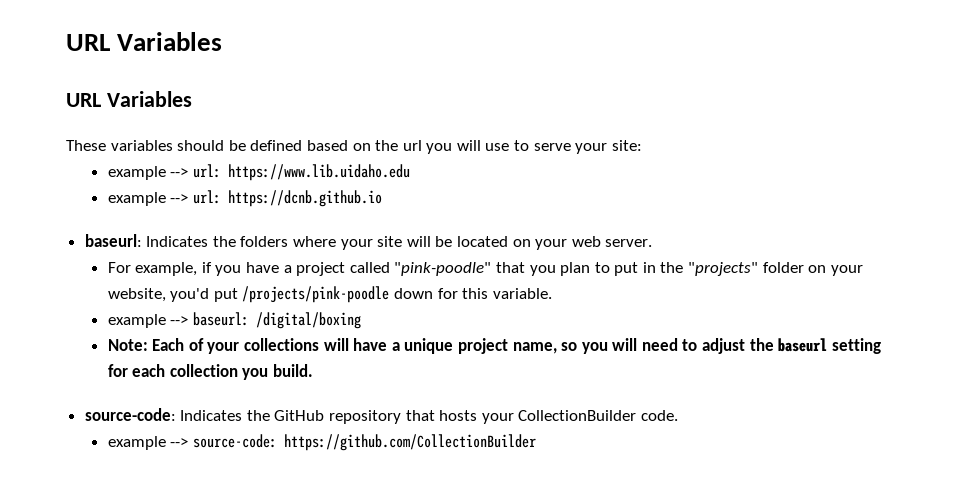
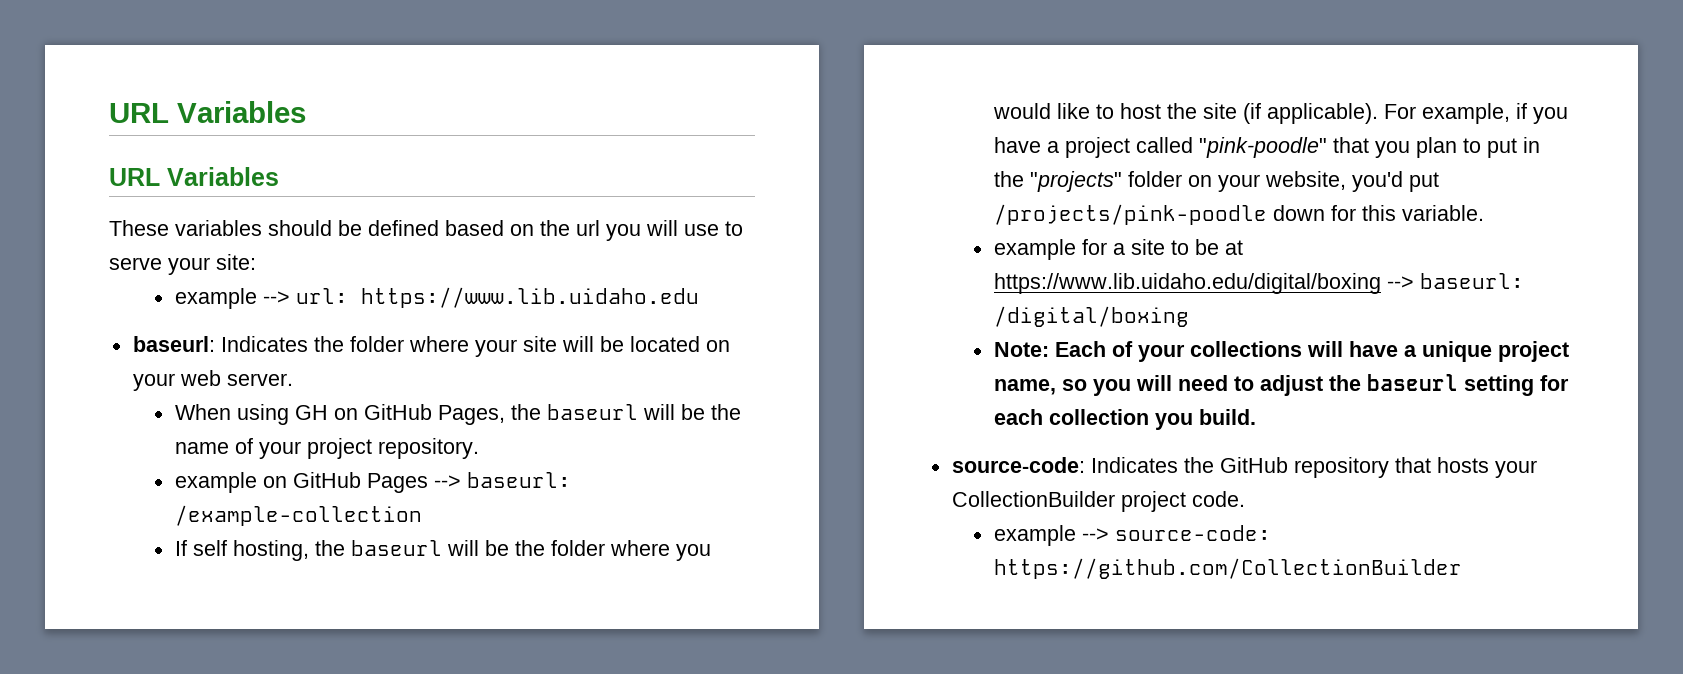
[107,190,382,207] // example --> url: https://dcnb.github.io -> (699, 297) none
[240,236,289,247] folders -> [349,336,404,352] folder
(653, 243) none -> [174,404,741,425] [174,438,479,459] [174,472,571,493] [174,505,422,526] [174,540,711,561] [992,103,1378,124] When using GH on GitHub Pages, the baseurl will be the name of your project repository. // example on GitHub Pages --> baseurl: /example-collection // If self hosting, the baseurl will be the folder where you would like to host the site (if applicable).
(166, 321) none -> [1081,239,1243,255] [993,273,1381,294] for a site to be at https://www.lib.uidaho.edu/digital/boxing
(637, 415) none -> [1120,491,1186,512] project

